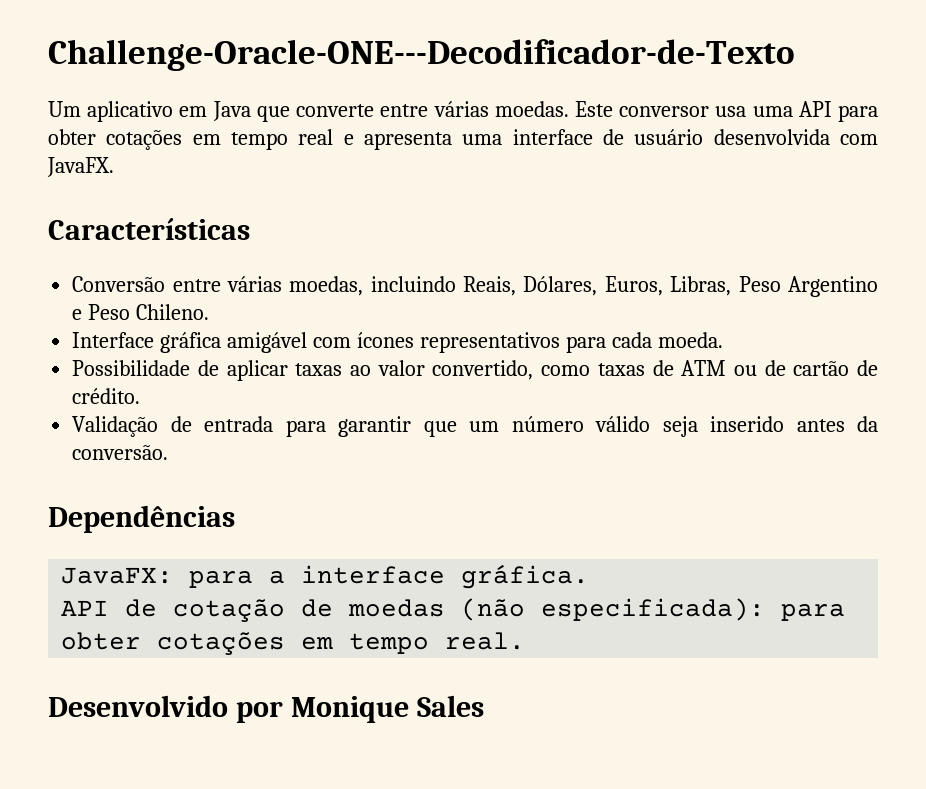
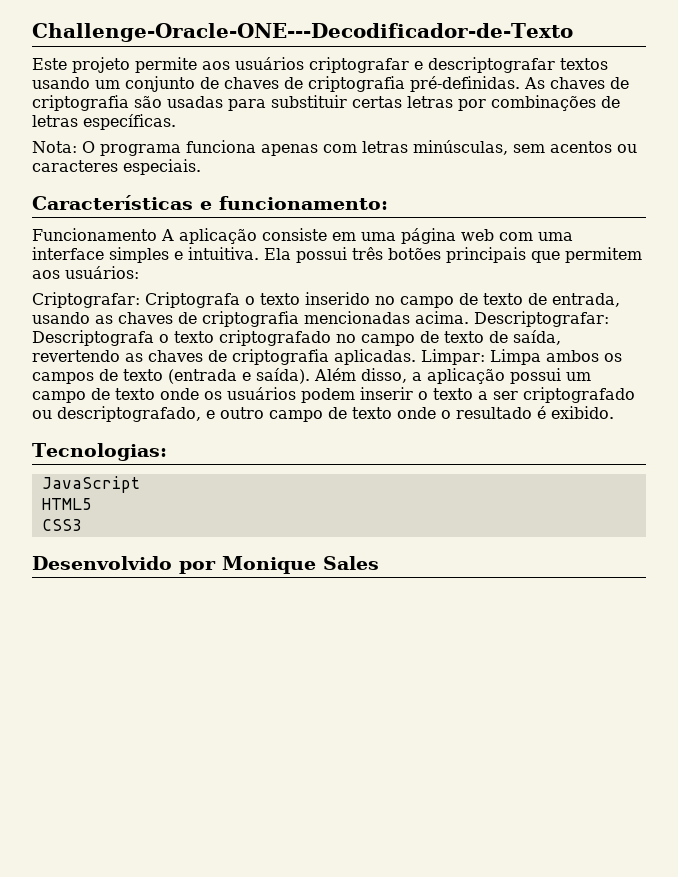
[48,101,878,122] [48,129,879,150] [47,157,114,177] [48,218,250,240] [72,276,878,297] [72,304,210,320] [72,332,723,353] [72,360,879,381] [72,388,141,404] [72,416,879,437] [72,445,169,460] [48,505,235,533] [61,564,590,589] [61,598,846,622] [61,632,526,655] Um aplicativo em Java que converte entre várias moedas. Este conversor usa uma API para obter cotações em tempo real e apresenta uma interface de usuário desenvolvida com JavaFX. // Características // Conversão entre várias moedas, incluindo Reais, Dólares, Euros, Libras, Peso Argentino e Peso Chileno. // Interface gráfica amigável com ícones representativos para cada moeda. // Possibilidade de aplicar taxas ao valor convertido, como taxas de ATM ou de cartão de crédito. // Validação de entrada para garantir que um número válido seja inserido antes da conversão. // Dependências // JavaFX: para a interface gráfica. // API de cotação de moedas (não especificada): para obter cotações em tempo real. -> [32,57,608,73] [32,76,629,92] [32,95,620,111] [32,114,176,130] [32,140,637,156] [32,159,201,175] [32,195,388,210] [32,228,573,244] [32,247,642,263] [32,266,139,279] [32,292,620,308] [32,311,609,327] [32,330,561,346] [32,349,622,365] [32,368,591,384] [32,387,635,403] [32,406,614,422] [32,443,167,461] [41,476,140,493] [41,498,92,510] [41,519,82,531] Este projeto permite aos usuários criptografar e descriptografar textos usando um conjunto de chaves de criptografia pré-definidas. As chaves de criptografia são usadas para substituir certas letras por combinações de letras específicas. // Nota: O programa funciona apenas com letras minúsculas, sem acentos ou caracteres especiais. // Características e funcionamento: // Funcionamento A aplicação consiste em uma página web com uma interface simples e intuitiva. Ela possui três botões principais que permitem aos usuários: // Criptografar: Criptografa o texto inserido no campo de texto de entrada, usando as chaves de criptografia mencionadas acima. Descriptografar: Descriptografa o texto criptografado no campo de texto de saída, revertendo as chaves de criptografia aplicadas. Limpar: Limpa ambos os campos de texto (entrada e saída). Além disso, a aplicação possui um campo de texto onde os usuários podem inserir o texto a ser criptografado ou descriptografado, e outro campo de texto onde o resultado é exibido. // Tecnologias: // JavaScript // HTML5 // CSS3

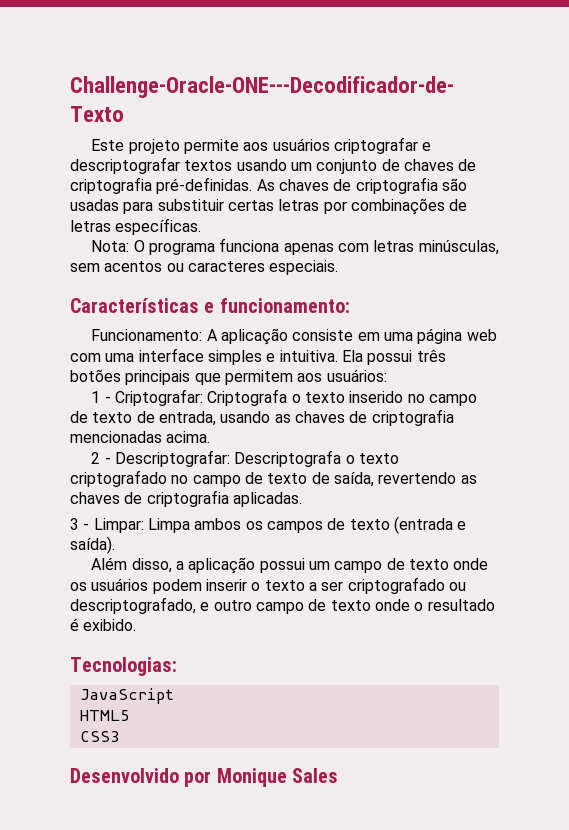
[32,228,157,241] Funcionamento -> [91,329,203,341] Funcionamento:
(139, 272) none -> [91,391,111,403] 1 -
(469, 317) none -> [91,452,111,464] // 2 -
(416, 357) none -> [70,518,90,530] // 3 -
(310, 376) none -> (115, 545) //

